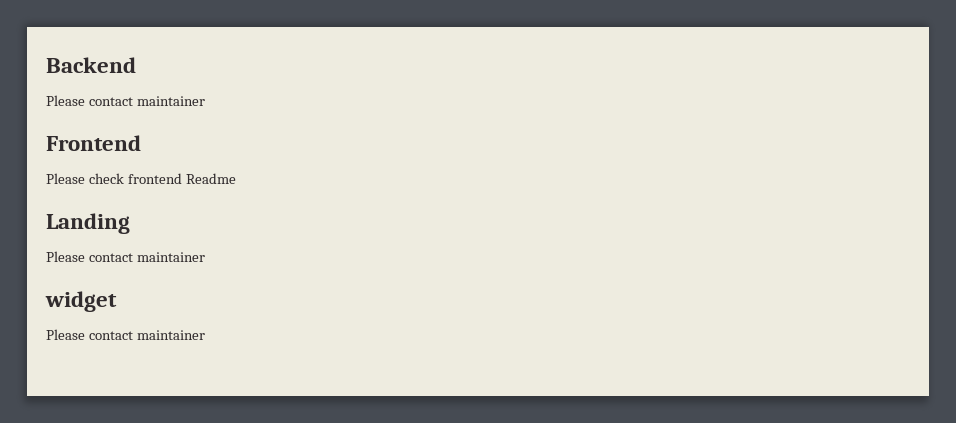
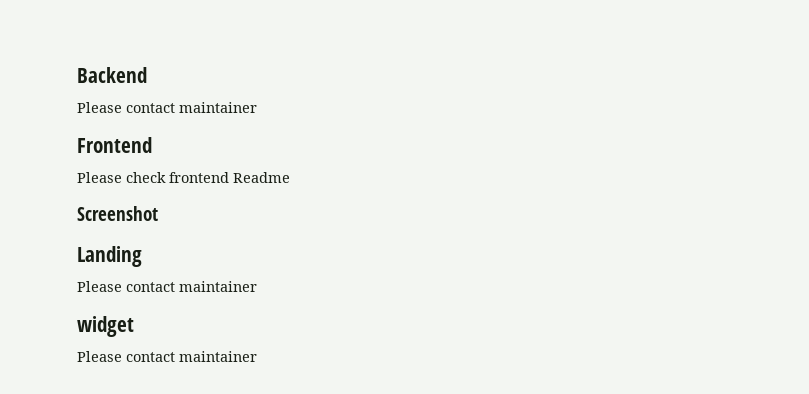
(236, 178) none -> [77,206,158,221] // Screenshot

